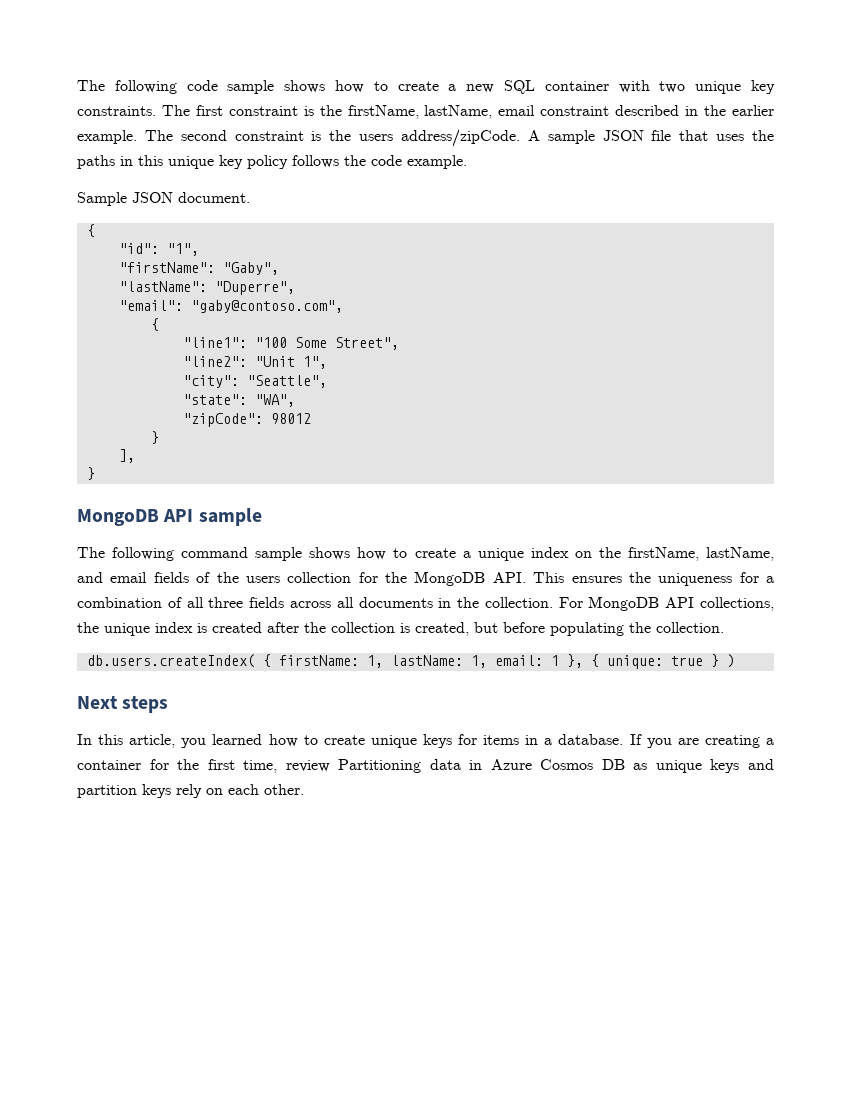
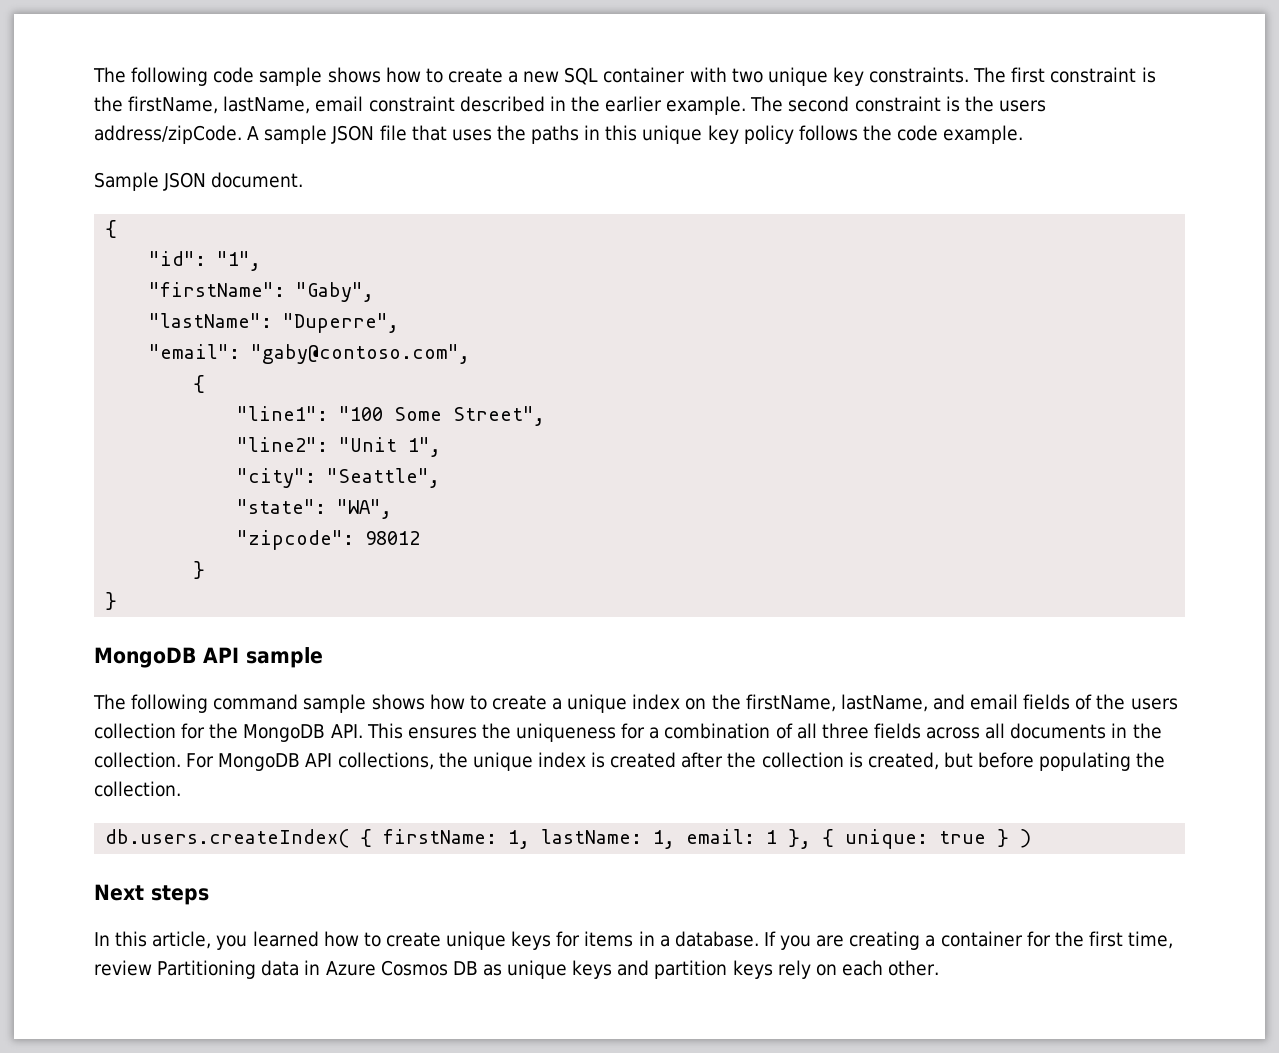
[182,413,263,427] "zipCode": -> [237,530,355,550] "zipcode":
[118,449,135,463] // ], -> (206, 570) none

